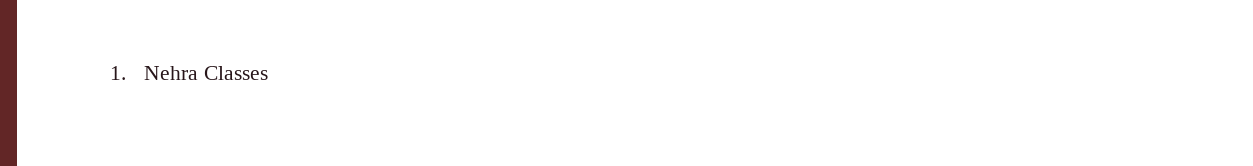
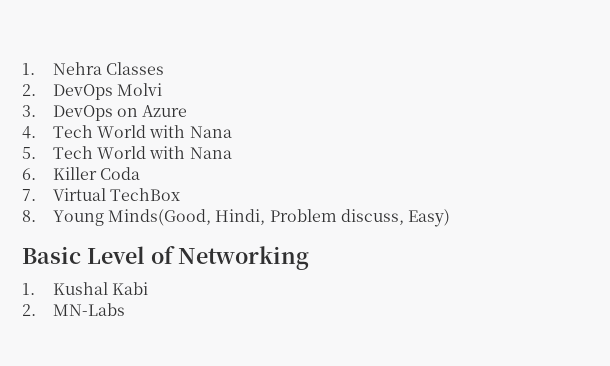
(268, 73) none -> [22,83,163,100] [22,105,188,121] [22,125,232,139] [22,146,232,159] [22,167,141,180] [22,188,181,201] [22,209,451,227] [22,246,310,270] [22,282,149,295] [22,303,125,316] // 2. DevOps Molvi // 3. DevOps on Azure // 4. Tech World with Nana // 5. Tech World with Nana // 6. Killer Coda // 7. Virtual TechBox // 8. Young Minds(Good, Hindi, Problem discuss, Easy) // Basic Level of Networking // 1. Kushal Kabi // 2. MN-Labs

